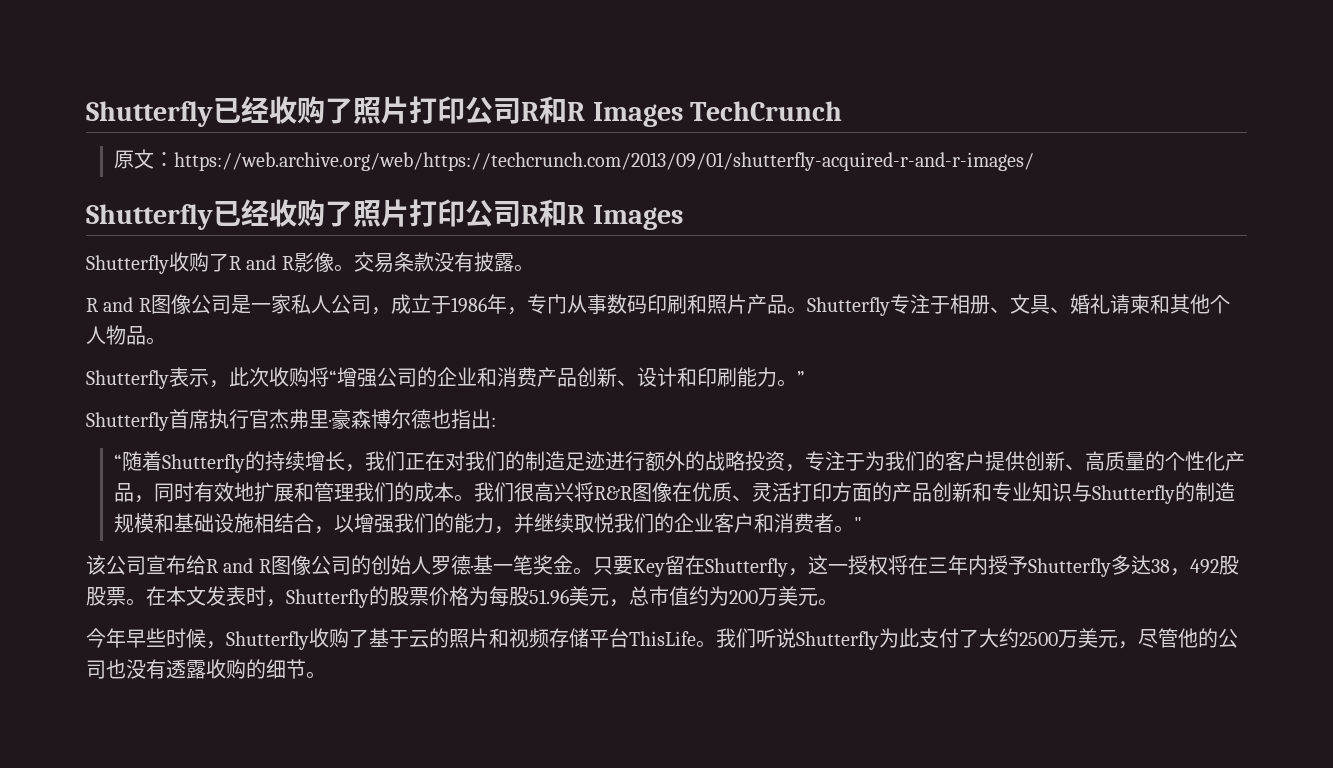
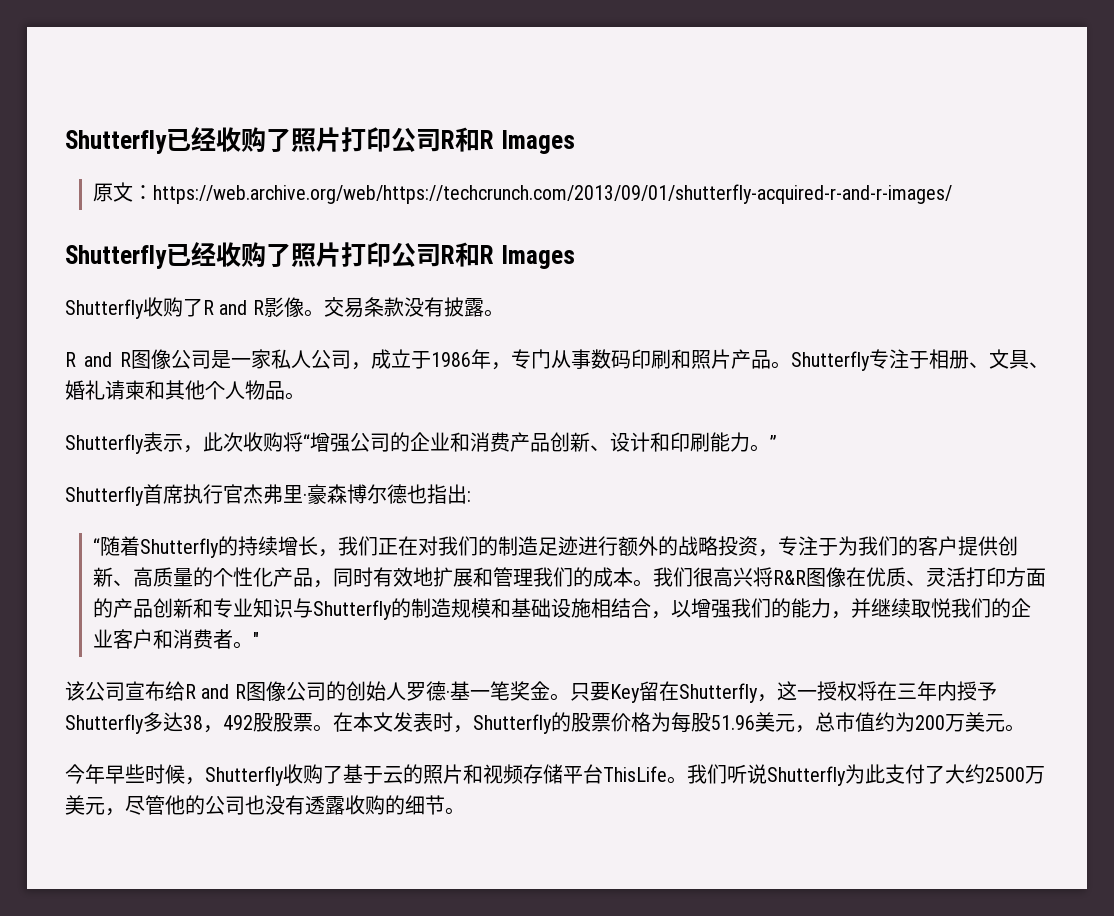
[690,101,843,121] TechCrunch -> (575, 142) none

